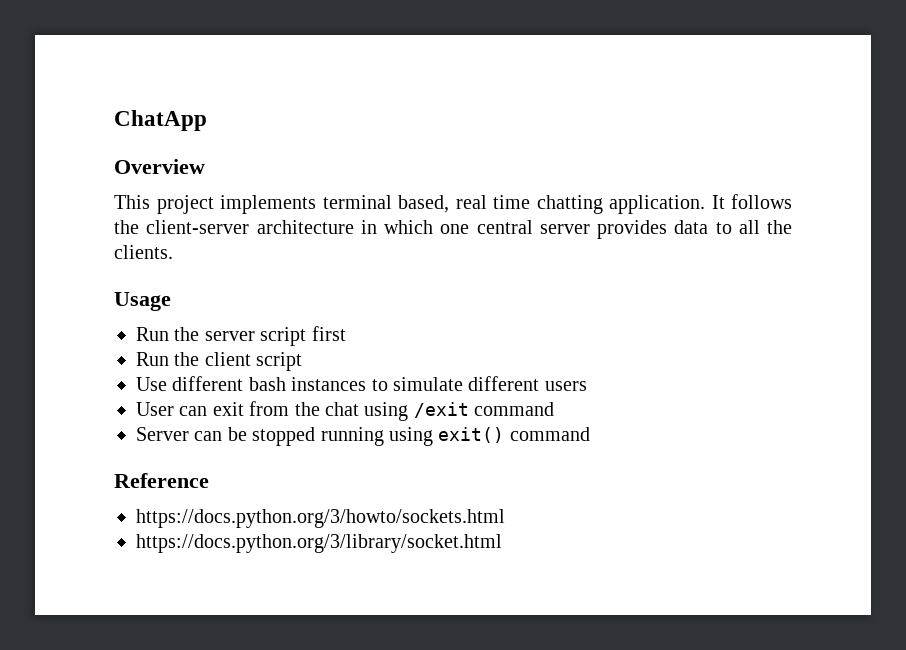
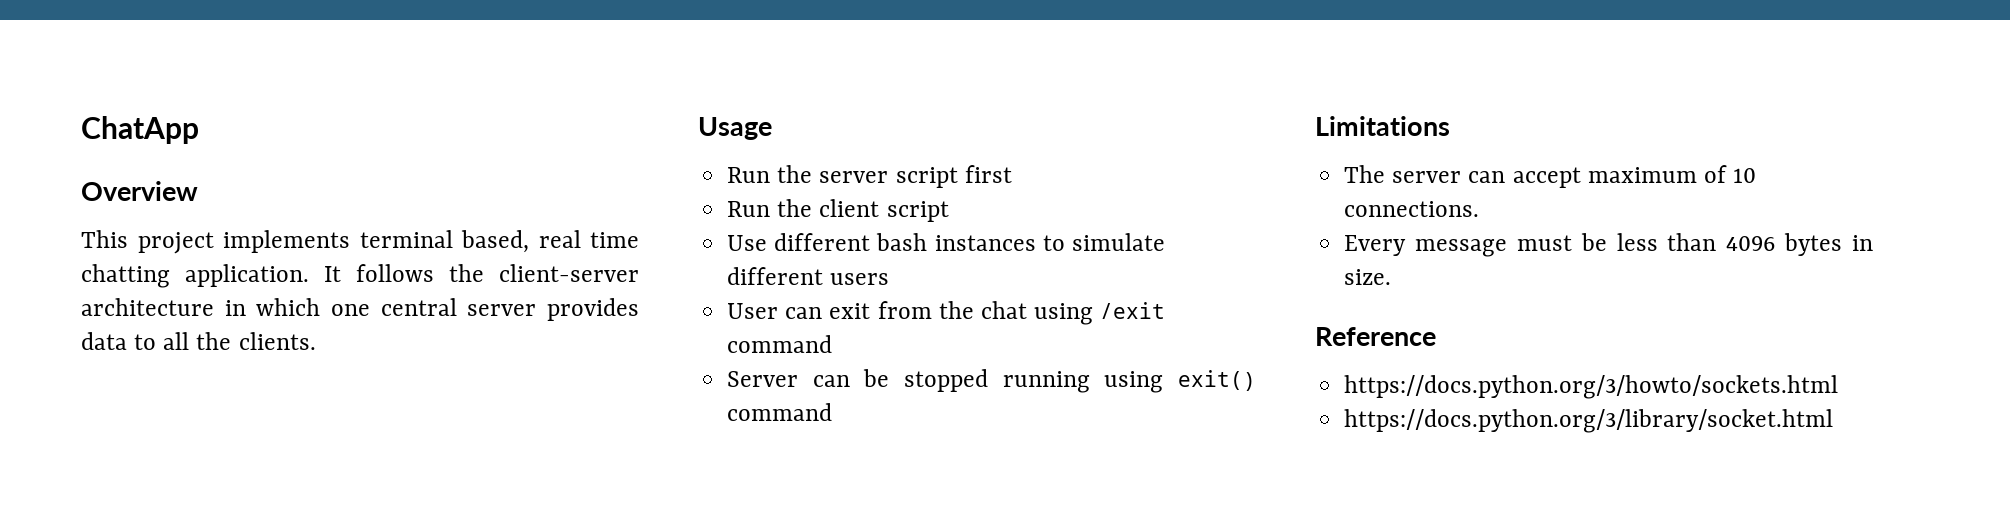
(590, 434) none -> [1315,116,1450,136] [1344,165,1757,188] [1344,201,1480,217] [1344,233,1873,257] [1344,269,1392,285] // Limitations // The server can accept maximum of 10 connections. // Every message must be less than 4096 bytes in size.

